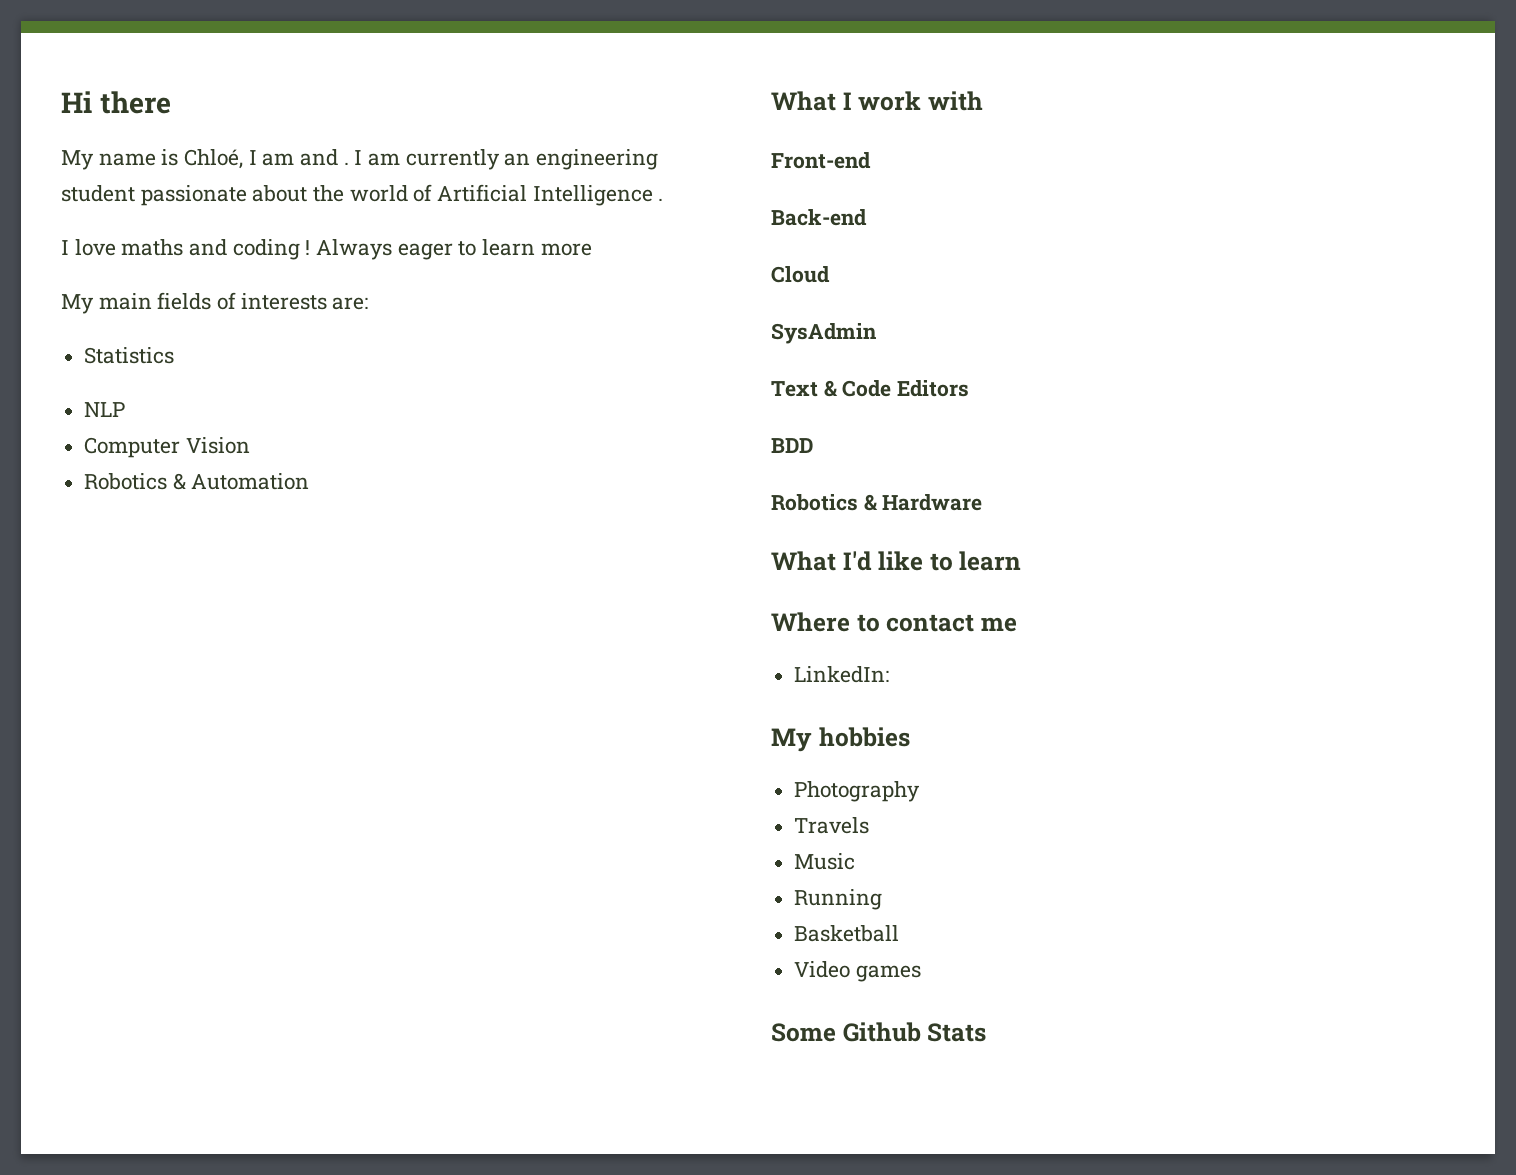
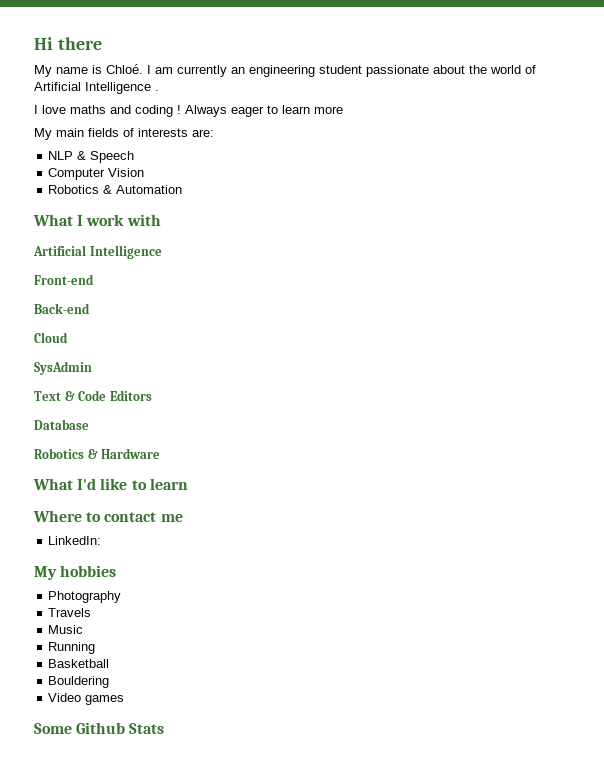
[184,149,349,169] Chloé, I am and . -> [106,64,143,74] Chloé.
[84,347,175,364] // Statistics -> (214, 133) none
(126, 409) none -> [77,151,135,163] & Speech
(983, 101) none -> [33,245,162,259] // Artificial Intelligence
[771,438,813,453] BDD -> [34,419,89,430] Database
(900, 933) none -> [48,676,110,688] // Bouldering

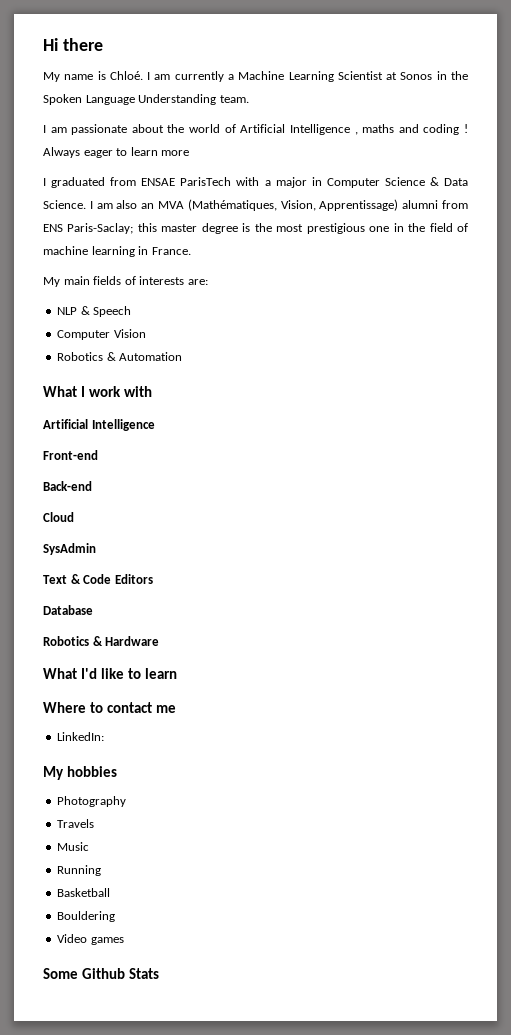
[231,65,362,77] an engineering student -> [228,71,468,82] [43,94,249,105] [43,125,67,133] a Machine Learning Scientist at Sonos in the Spoken Language Understanding team. // I am
[155,90,159,91] [34,105,66,114] . // I love -> [354,132,358,135] ,
(343, 110) none -> [43,177,468,188] [43,199,469,211] [43,223,468,234] [43,246,191,257] // I graduated from ENSAE ParisTech with a major in Computer Science & Data Science. I am also an MVA (Mathématiques, Vision, Apprentissage) alumni from ENS Paris-Saclay; this master degree is the most prestigious one in the field of machine learning in France.

